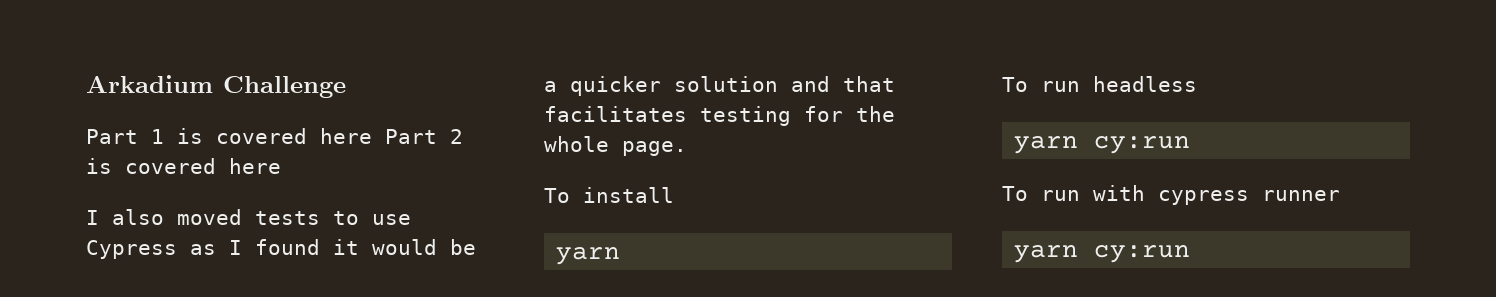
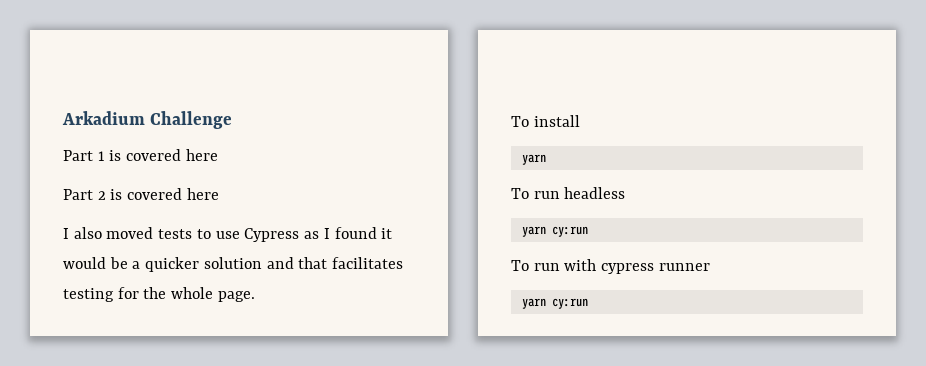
(372, 136) none -> (218, 155) //

